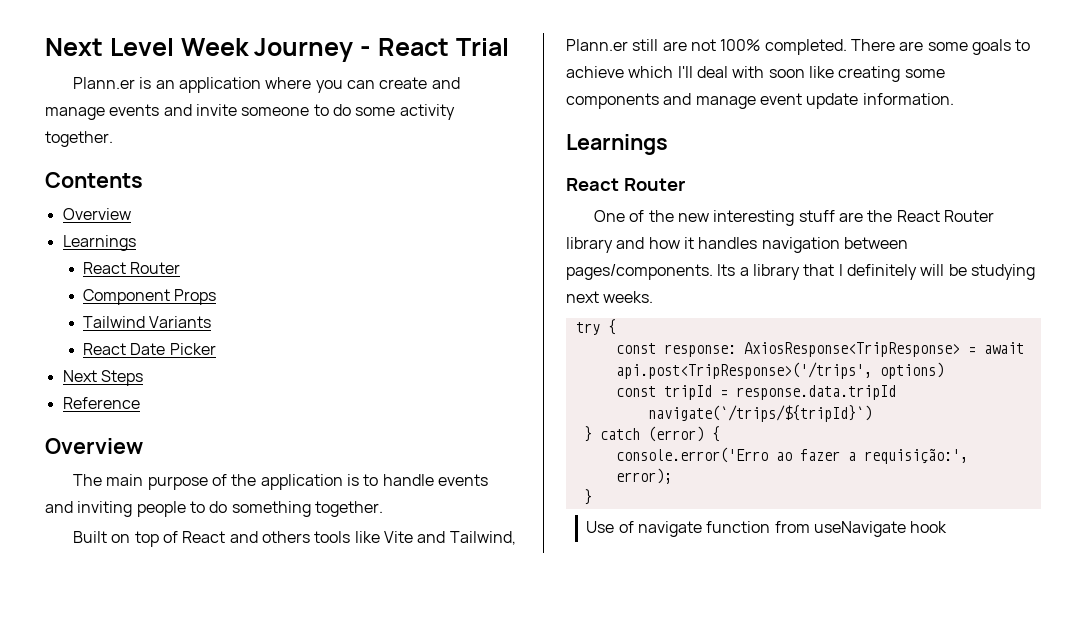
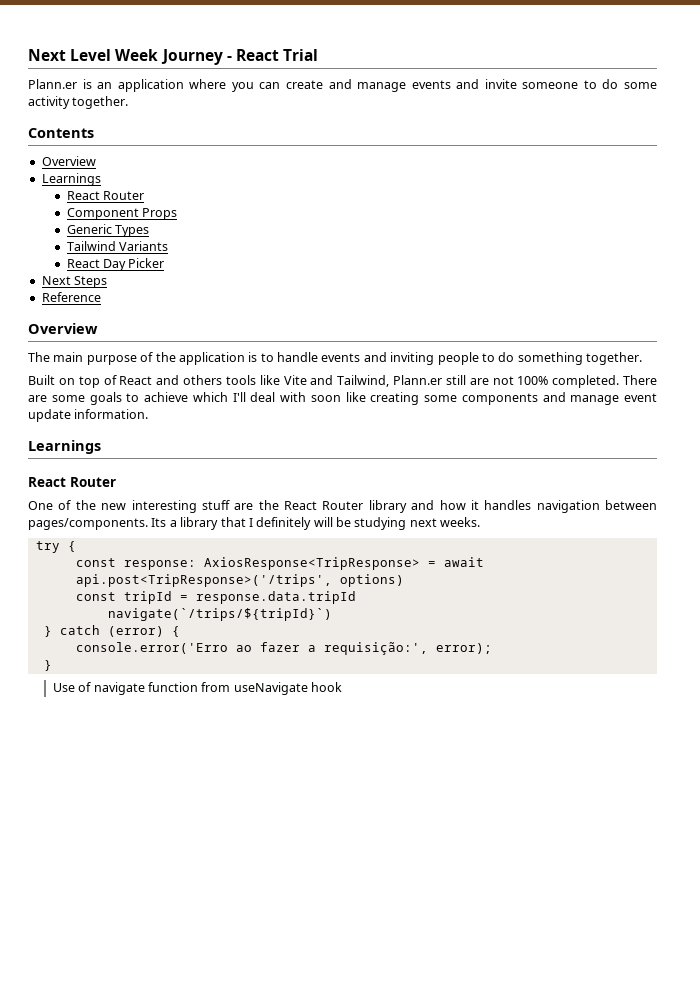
(217, 297) none -> [66,224,149,237] // Generic Types
[130,343,166,355] Date -> [102,259,126,271] Day

